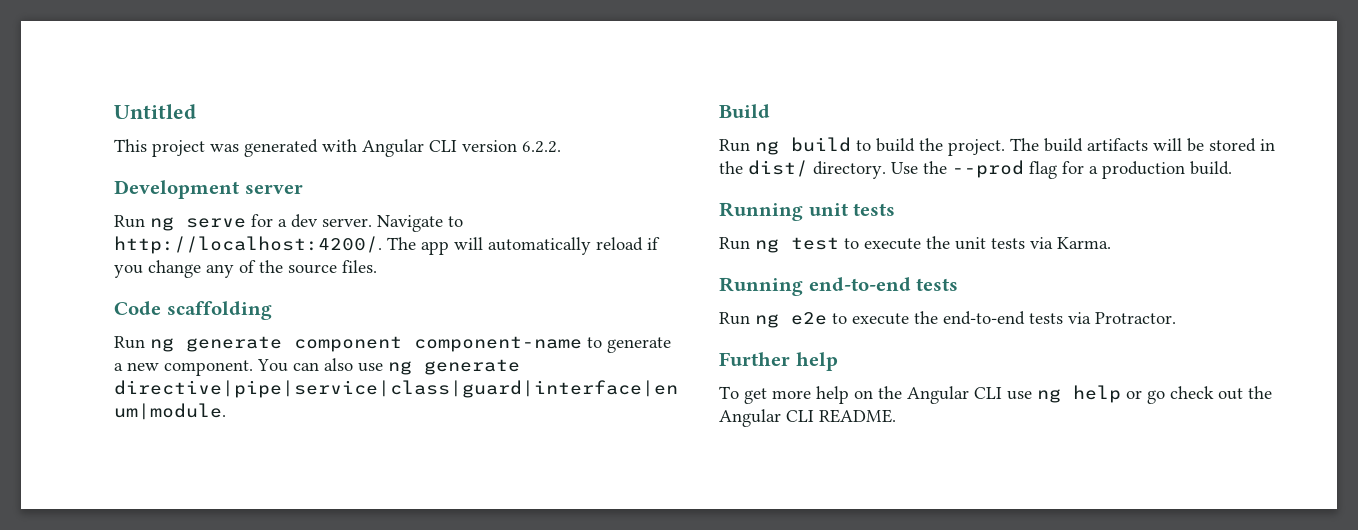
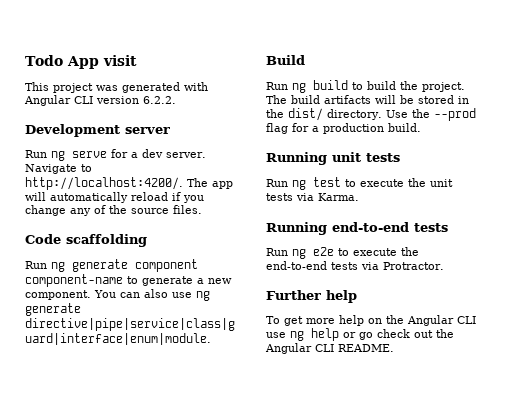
[114,104,196,119] Untitled -> [25,55,137,69] Todo App visit

